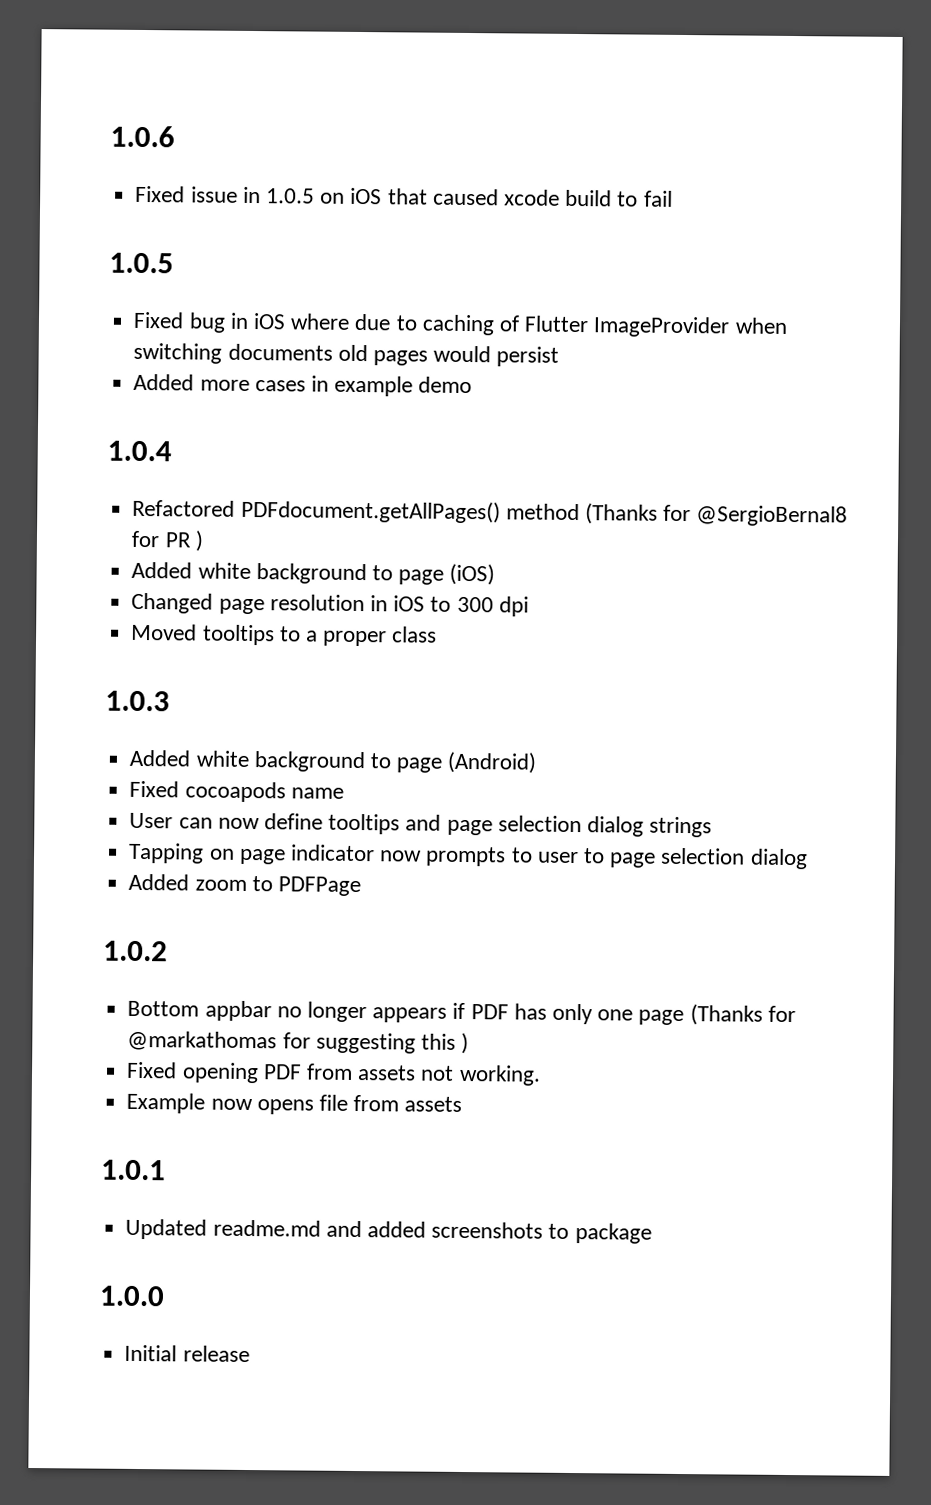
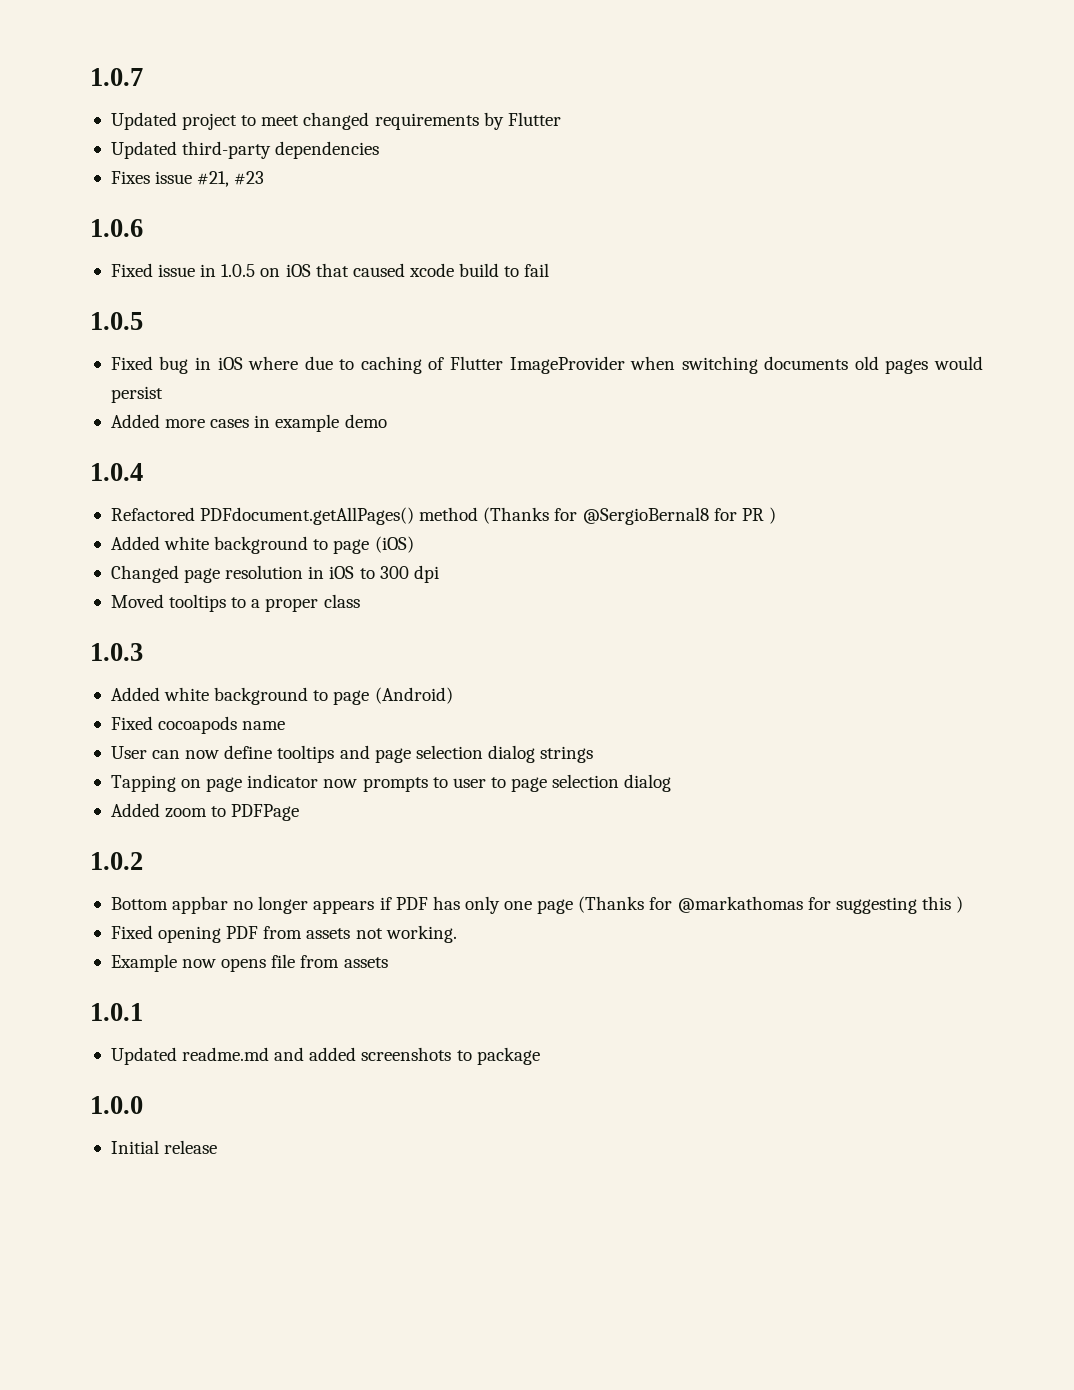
(110, 136) none -> [90,68,143,86] [110,112,561,130] [110,141,380,159] [110,171,265,187] 1.0.7 // Updated project to meet changed requirements by Flutter // Updated third-party dependencies // Fixes issue #21, #23 //

